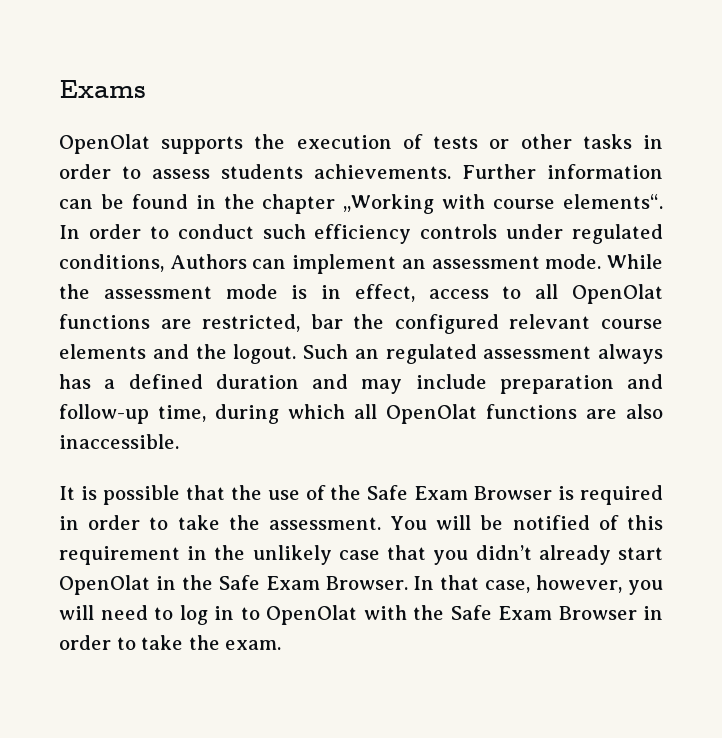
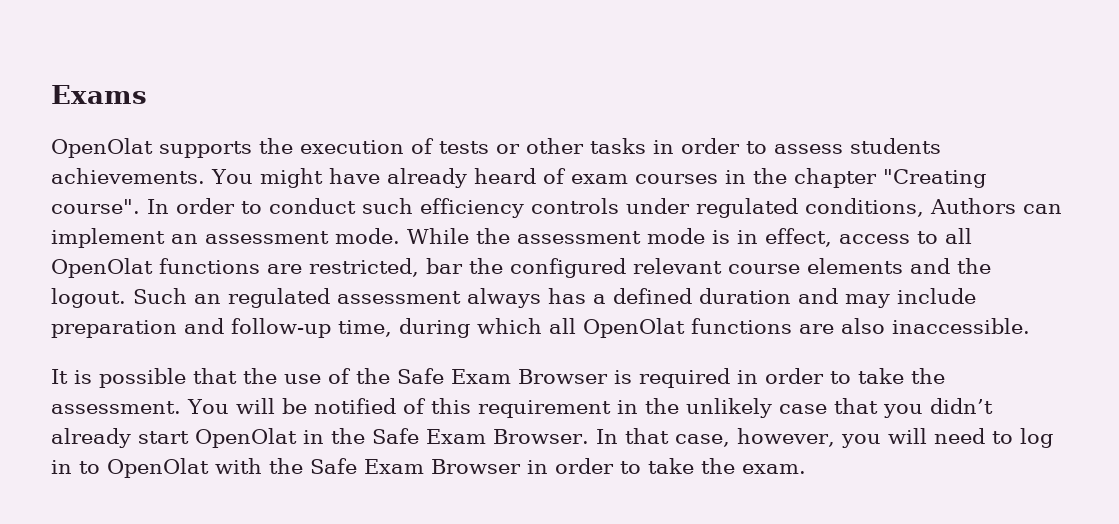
[462,164,663,179] [59,194,664,214] Further information can be found in the chapter „Working with course elements“. -> [211,168,986,188] [51,199,140,214] You might have already heard of exam courses in the chapter "Creating course".

